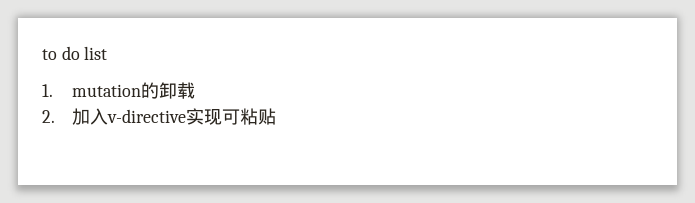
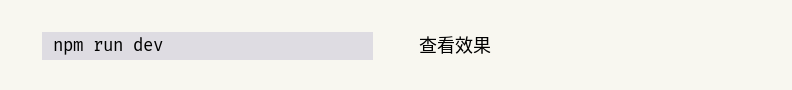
[42,46,108,60] [42,82,195,99] [42,108,276,125] to do list // 1. mutation的卸载 // 2.加入v-directive实现可粘贴 -> [52,37,163,55] [419,36,491,54] npm run dev // 查看效果

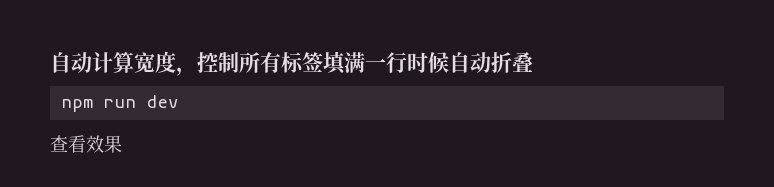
(52, 48) none -> [50,51,533,76] 自动计算宽度，控制所有标签填满一行时候自动折叠 //

